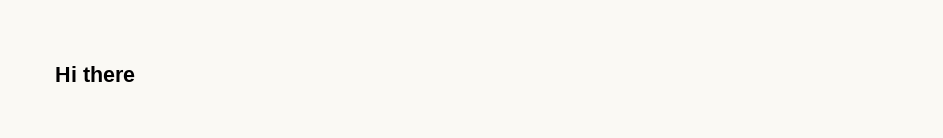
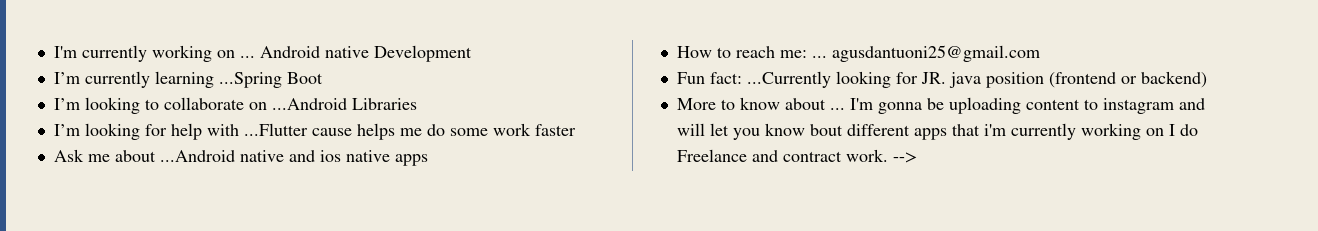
[55,66,135,82] Hi there -> [53,45,472,62] [53,71,323,88] [53,97,417,114] [53,123,576,140] [53,149,428,166] [676,45,1040,62] [676,71,1207,88] [676,97,1205,114] [676,123,1198,140] [676,149,917,163] I'm currently working on ... Android native Development // I’m currently learning ...Spring Boot // I’m looking to collaborate on ...Android Libraries // I’m looking for help with ...Flutter cause helps me do some work faster // Ask me about ...Android native and ios native apps // How to reach me: ... agusdantuoni25@gmail.com // Fun fact: ...Currently looking for JR. java position (frontend or backend) // More to know about ... I'm gonna be uploading content to instagram and will let you know bout different apps that i'm currently working on I do Freelance and contract work. -->

